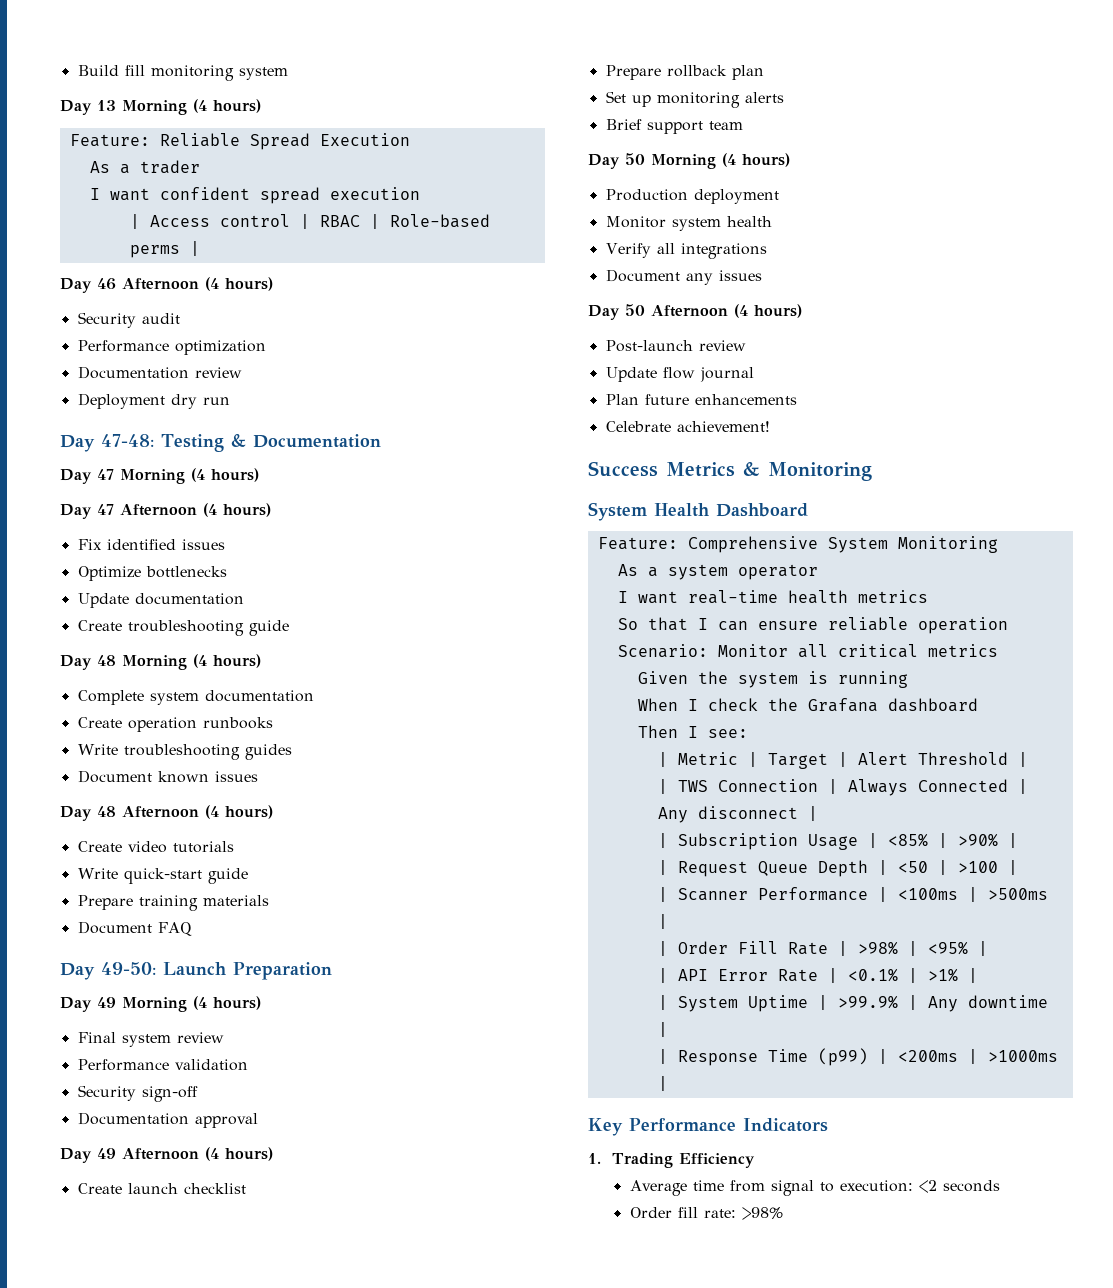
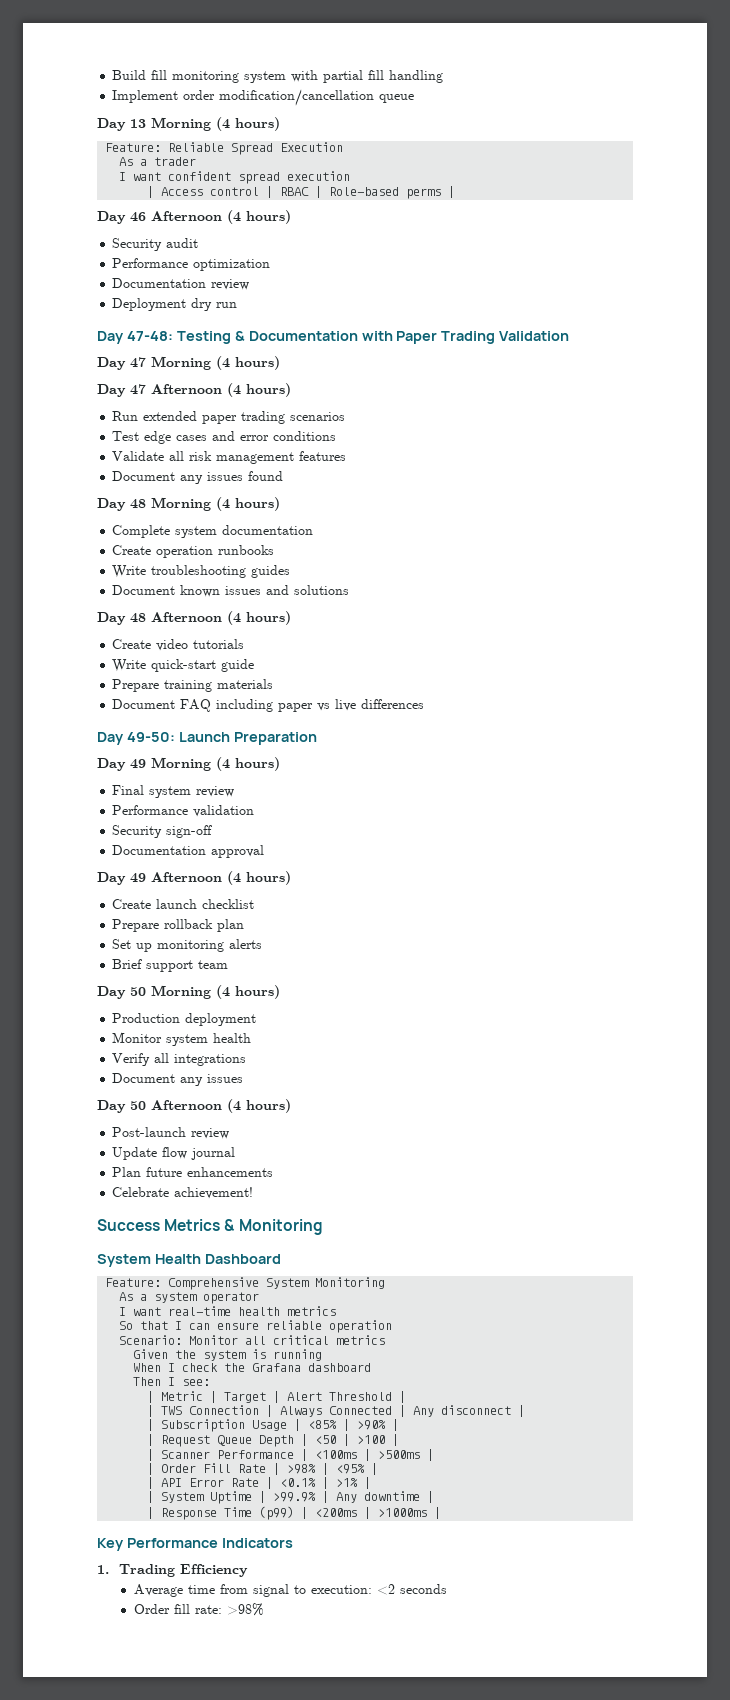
(288, 73) none -> [291,70,444,83] [112,89,415,106] with partial fill handling // Implement order modification/cancellation queue
(381, 441) none -> [361,331,570,344] with Paper Trading Validation
[77,539,225,550] [77,566,227,581] [77,593,244,608] [77,620,289,636] Fix identified issues // Optimize bottlenecks // Update documentation // Create troubleshooting guide -> [112,411,346,424] [112,431,337,444] [112,451,347,464] [112,471,284,484] Run extended paper trading scenarios // Test edge cases and error conditions // Validate all risk management features // Document any issues found
(258, 776) none -> [266,585,350,595] and solutions
(192, 929) none -> [216,699,425,712] including paper vs live differences

